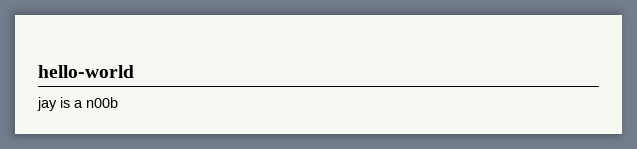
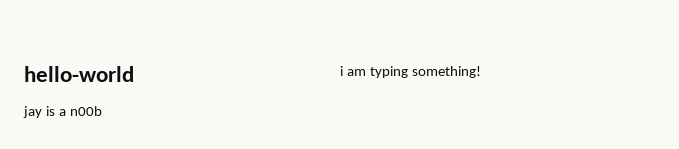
(118, 102) none -> [340,66,481,78] // i am typing something!

